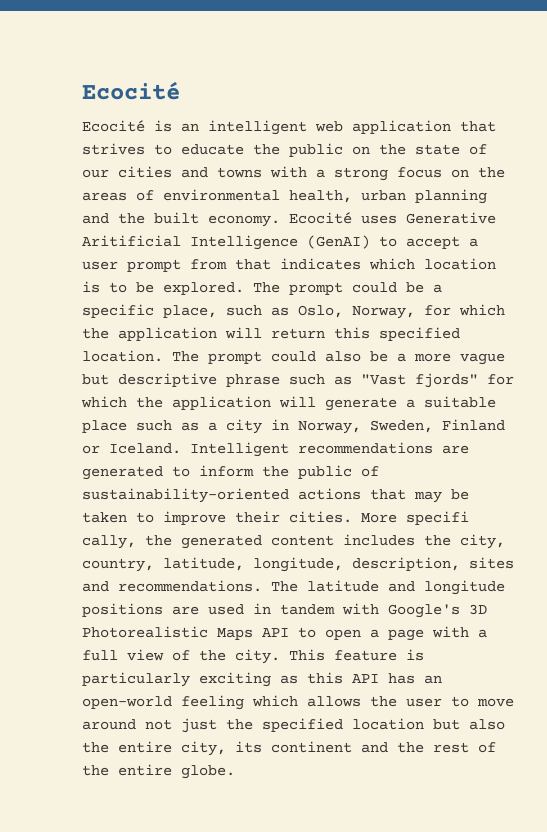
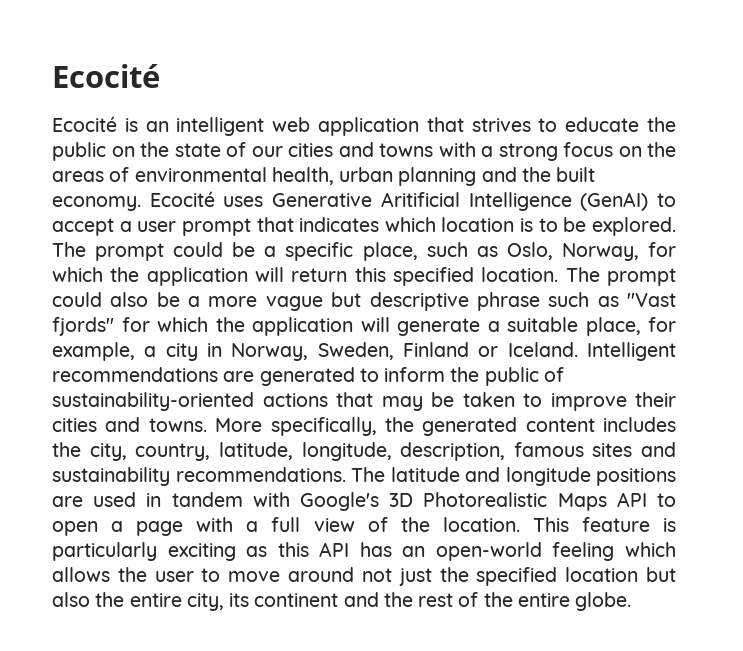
[190,259,227,270] from -> (251, 227) none
[82,420,199,433] place such as -> [585,317,676,336] [52,342,135,361] place, for example,
[289,511,469,525] [82,535,136,549] cities. More specifi cally, -> [52,417,377,436] cities and towns. More specifically,
(460, 564) none -> [513,442,584,457] famous
(109, 586) none -> [52,467,170,486] sustainability
[235,649,280,664] city. -> [442,517,520,532] location.

